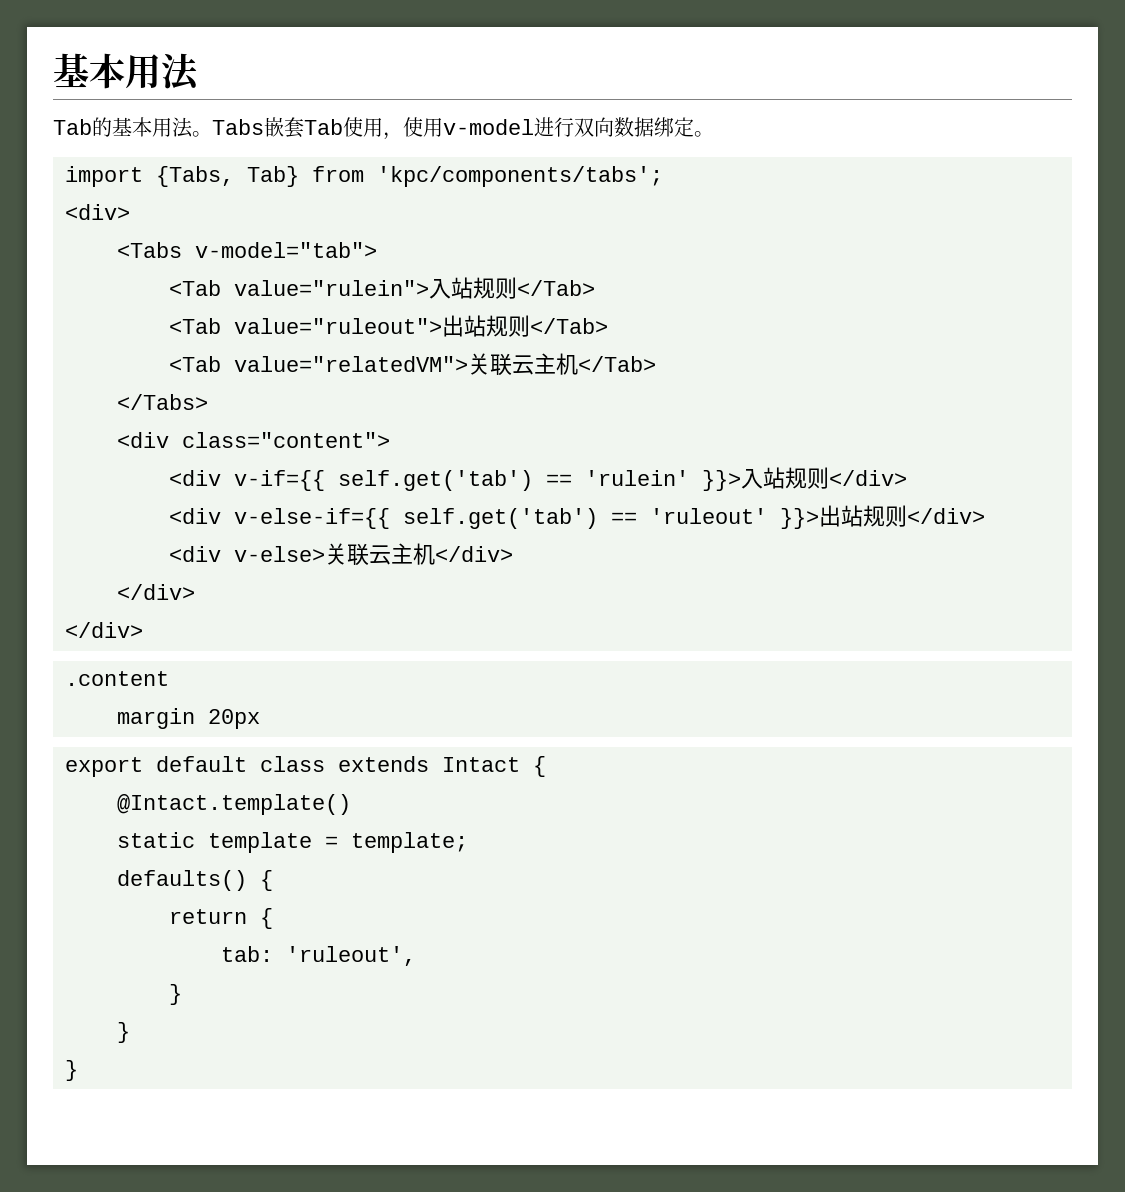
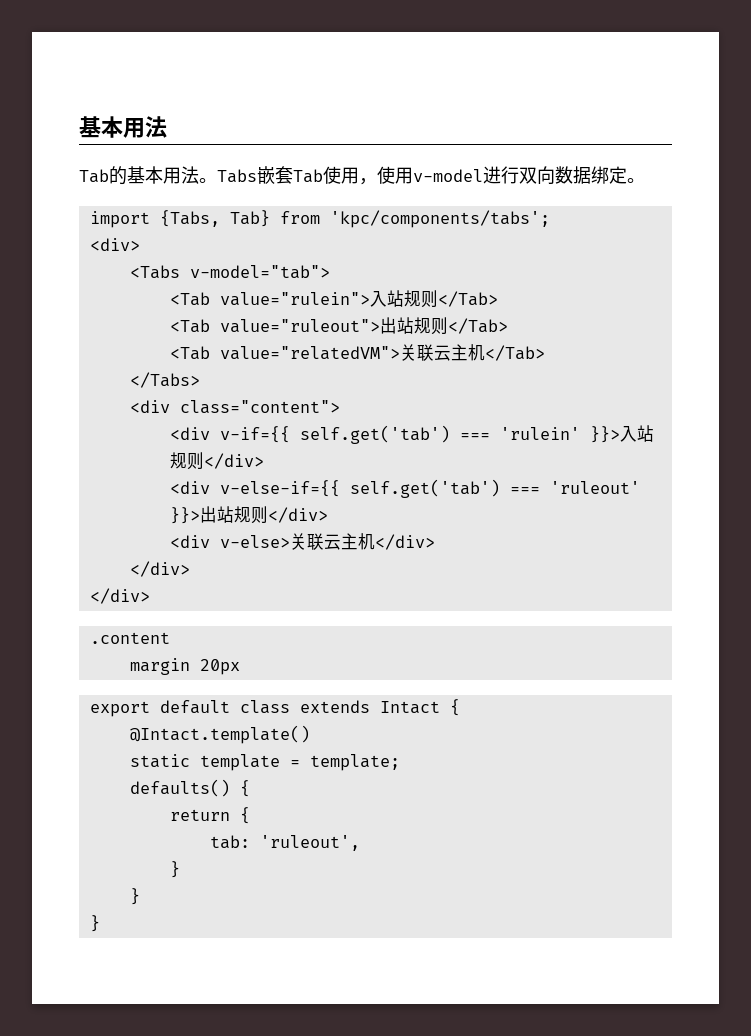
[546,474,572,486] == -> [459,433,490,440] ===
[611,512,637,524] == -> [509,487,540,494] ===

